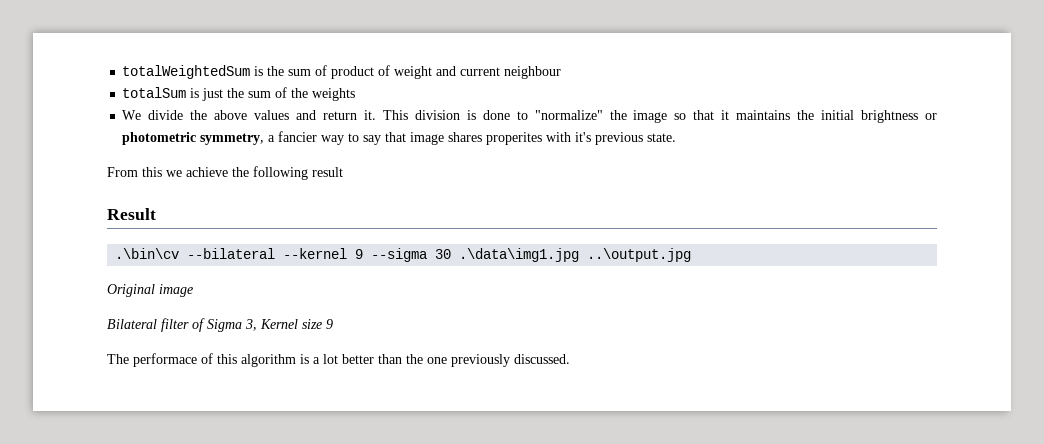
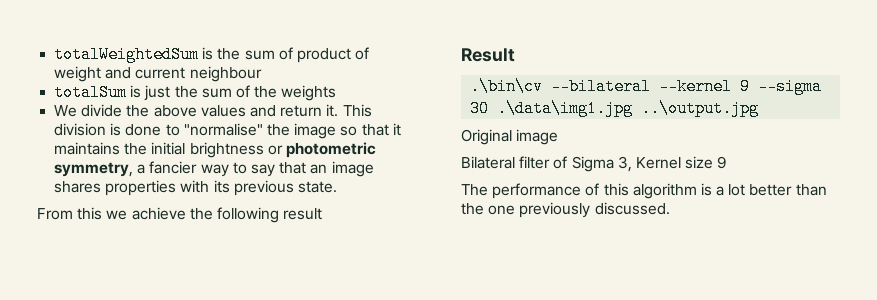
[534,110,603,120] "normalize" -> [183,123,263,136] "normalise"
(407, 137) none -> [310,164,328,174] an
[486,132,592,145] properites with it's -> [105,180,230,196] properties with its
[133,353,197,367] performace -> [492,183,582,199] performance

